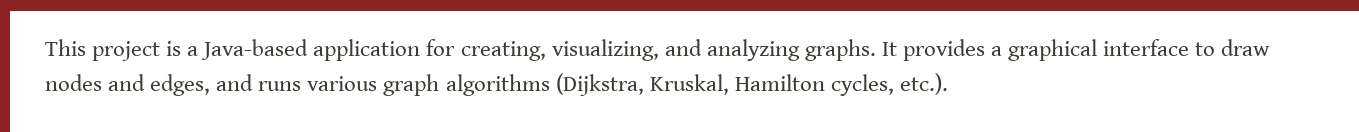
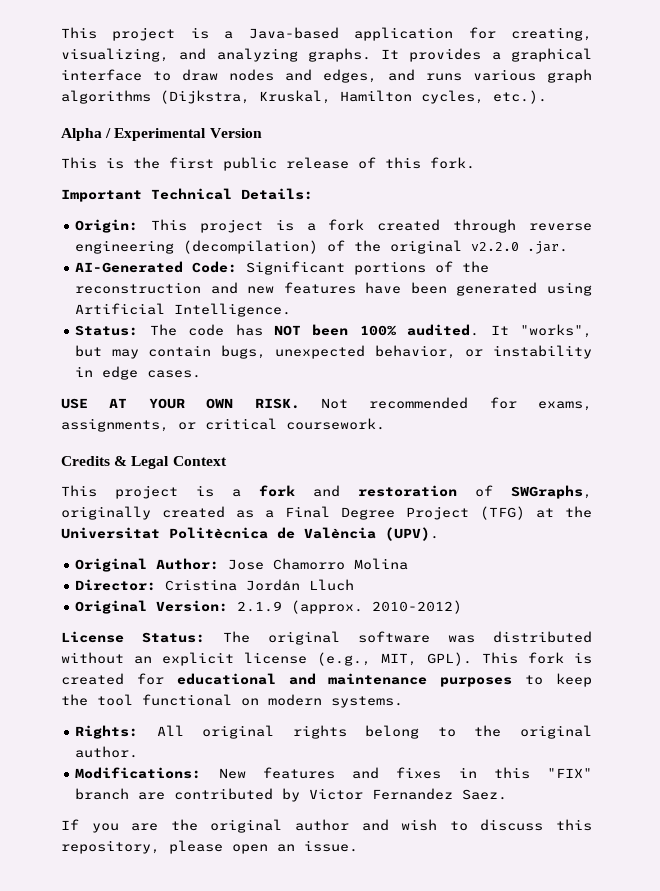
(948, 84) none -> [61,128,262,141] [61,157,475,171] [61,188,313,202] [75,219,592,233] [75,240,569,254] [75,261,490,275] [75,282,592,296] [75,303,292,317] [75,324,592,338] [75,345,592,359] [75,366,202,380] [61,397,592,411] [61,418,385,432] [61,456,227,469] [61,485,592,499] [61,506,592,520] [61,527,439,541] [75,558,409,572] [75,579,355,591] [75,600,463,614] [61,631,592,645] [61,652,592,666] [61,673,592,687] [61,694,403,708] [75,725,592,739] [75,746,139,758] [75,767,592,779] [75,788,508,802] [61,819,593,833] [61,840,358,854] // Alpha / Experimental Version // This is the first public release of this fork. // Important Technical Details: // Origin: This project is a fork created through reverse engineering (decompilation) of the original v2.2.0 .jar. // AI-Generated Code: Significant portions of the reconstruction and new features have been generated using Artificial Intelligence. // Status: The code has NOT been 100% audited. It "works", but may contain bugs, unexpected behavior, or instability in edge cases. // USE AT YOUR OWN RISK. Not recommended for exams, assignments, or critical coursework. // Credits & Legal Context // This project is a fork and restoration of SWGraphs, originally created as a Final Degree Project (TFG) at the Universitat Politècnica de València (UPV). // Original Author: Jose Chamorro Molina // Director: Cristina Jordán Lluch // Original Version: 2.1.9 (approx. 2010-2012) // License Status: The original software was distributed without an explicit license (e.g., MIT, GPL). This fork is created for educational and maintenance purposes to keep the tool functional on modern systems. // Rights: All original rights belong to the original author. // Modifications: New features and fixes in this "FIX" branch are contributed by Victor Fernandez Saez. // If you are the original author and wish to discuss this repository, please open an issue.

